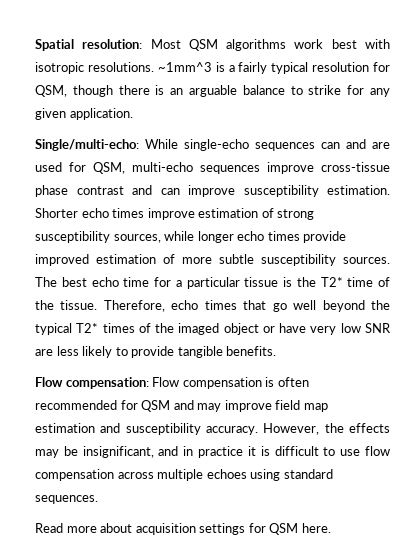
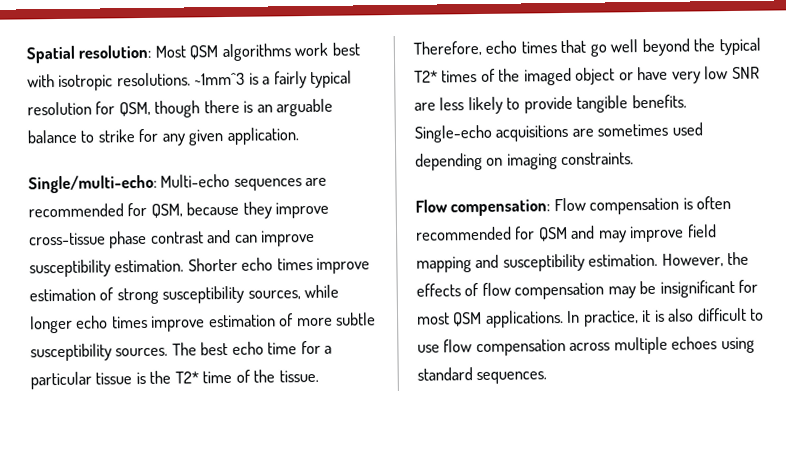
[145,139,390,151] [35,162,260,174] While single-echo sequences can and are used for QSM, multi-echo sequences -> [160,173,328,191] [28,201,272,219] Multi-echo sequences are recommended for QSM, because they
[303,231,347,243] [35,254,89,266] provide improved -> [151,315,206,332] improve
(277, 351) none -> [414,122,703,143] [415,152,635,171] Single-echo acquisitions are sometimes used depending on imaging constraints.
[303,403,328,412] [35,423,95,433] map estimation -> [416,256,472,273] mapping
[206,426,258,435] accuracy. -> [588,253,659,267] estimation.
[35,446,244,458] may be insignificant, and in practice -> [464,279,759,300] [416,310,639,328] of flow compensation may be insignificant for most QSM applications. In practice,
(270, 451) none -> [667,308,695,322] also
[35,523,331,535] // Read more about acquisition settings for QSM here. -> (548, 378) none

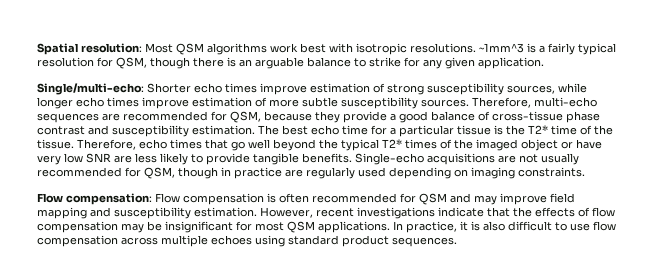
[160,173,328,191] [28,201,330,219] [29,229,316,249] [29,259,185,278] Multi-echo sequences are recommended for QSM, because they improve cross-tissue phase contrast and can improve susceptibility estimation. -> (144, 89) none
(169, 352) none -> [472,97,597,108] [37,111,600,123] [37,125,255,137] Therefore, multi-echo sequences are recommended for QSM, because they provide a good balance of cross-tissue phase contrast and susceptibility estimation.
[597,123,669,137] sometimes -> [519,153,579,165] [37,167,355,179] not usually recommended for QSM, though in practice are regularly
(724, 260) none -> [316,207,510,219] recent investigations indicate that
(473, 374) none -> [342,235,389,247] product

